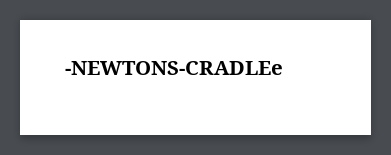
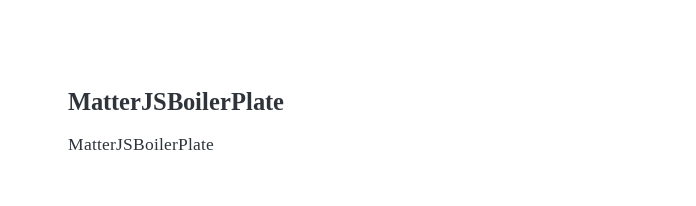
[65,61,283,75] -NEWTONS-CRADLEe -> [68,92,284,110] [68,138,214,150] MatterJSBoilerPlate // MatterJSBoilerPlate

